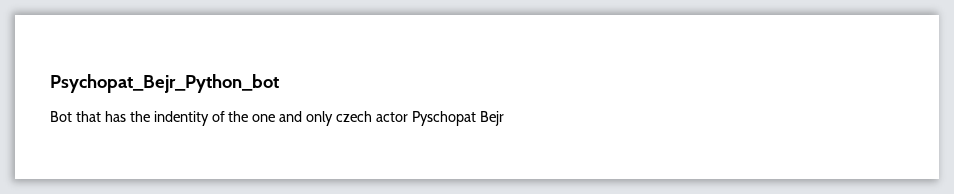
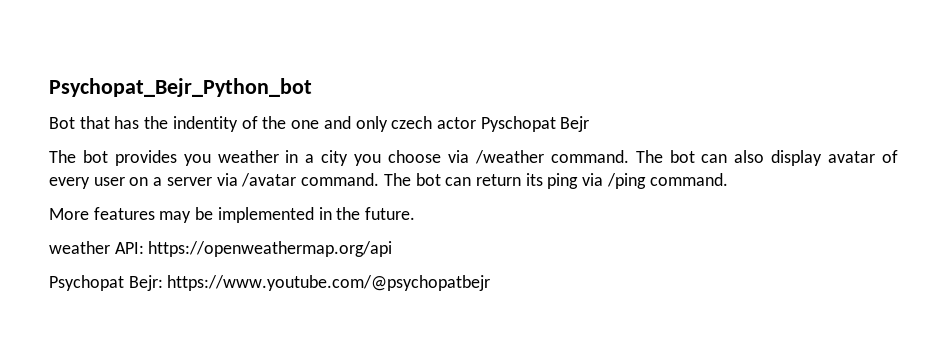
(504, 118) none -> [49,150,899,166] [49,173,728,189] [49,207,416,223] [49,241,393,257] [49,275,491,291] // The bot provides you weather in a city you choose via /weather command. The bot can also display avatar of every user on a server via /avatar command. The bot can return its ping via /ping command. // More features may be implemented in the future. // weather API: https://openweathermap.org/api // Psychopat Bejr: https://www.youtube.com/@psychopatbejr

